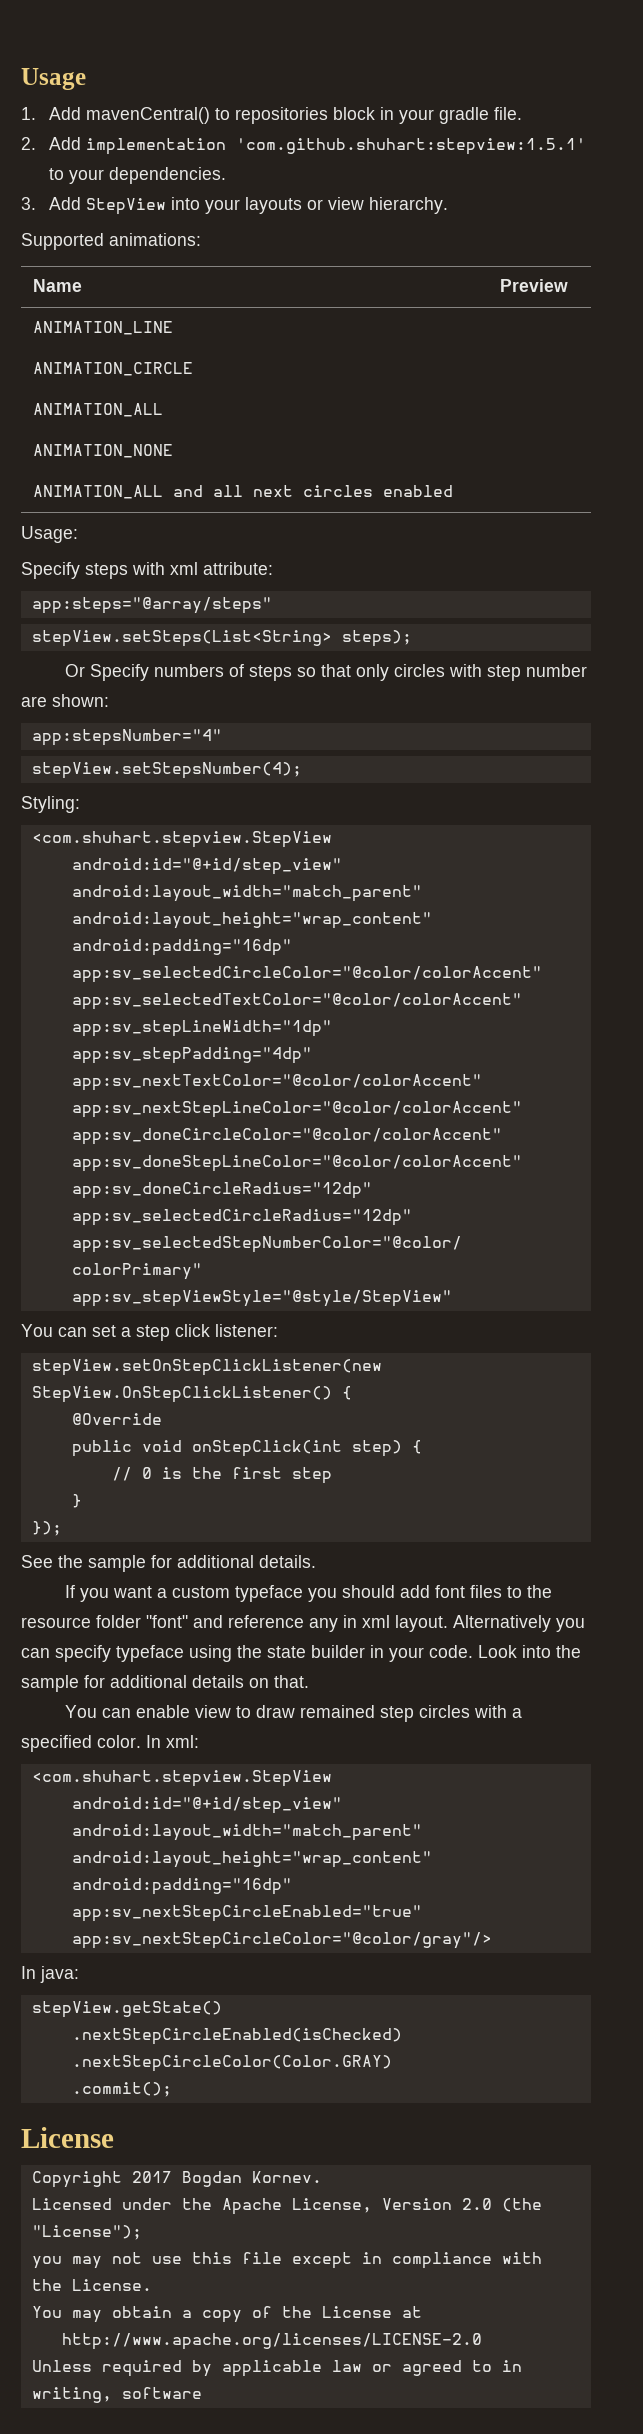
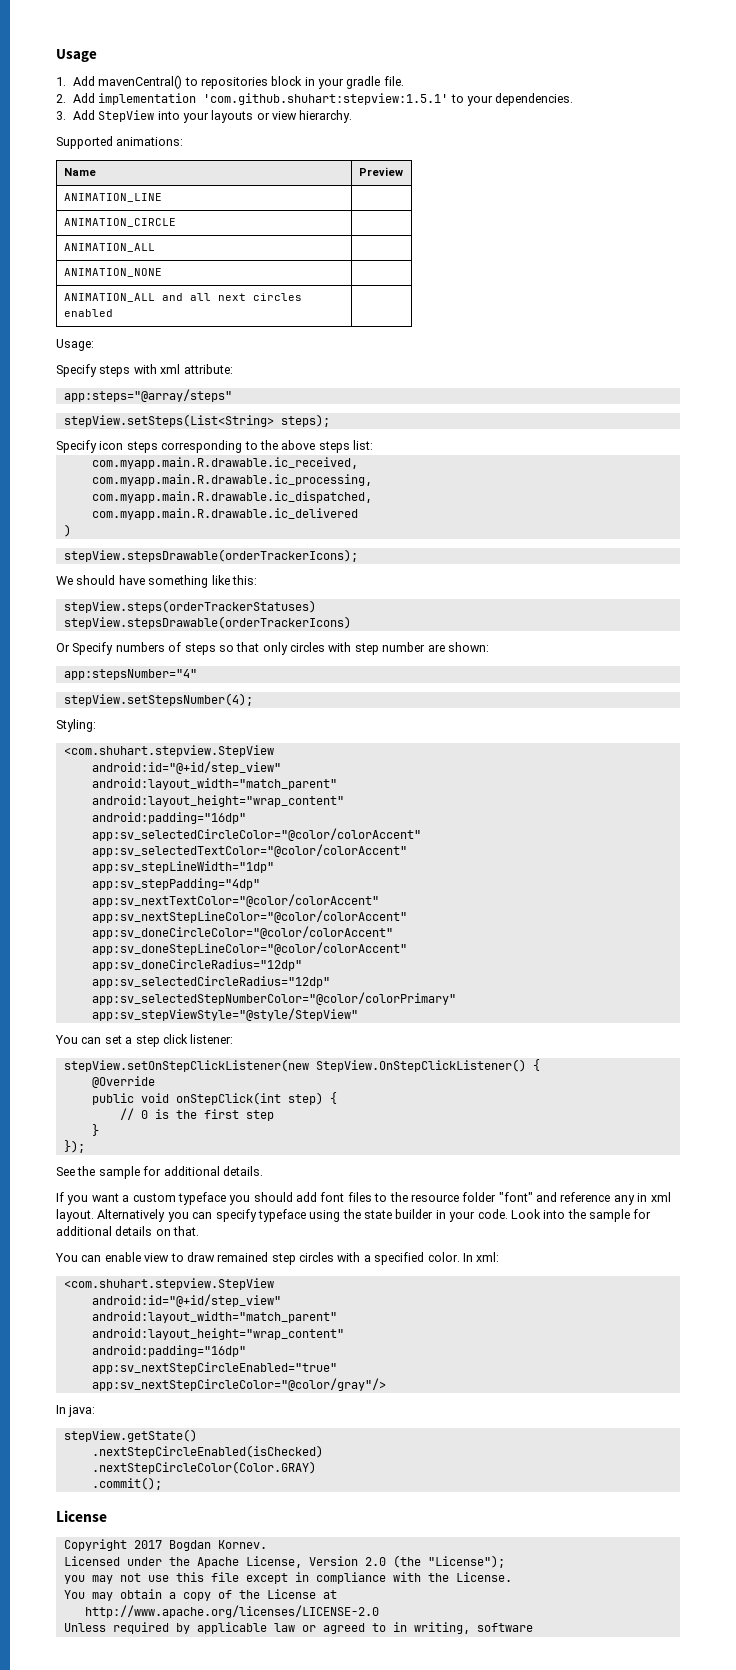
(412, 638) none -> [56,440,373,453] [91,457,358,469] [91,474,372,486] [91,491,372,503] [91,508,358,520] [63,524,71,537] [63,549,358,562] [56,575,257,588] [63,600,316,613] [63,616,351,629] // Specify icon steps corresponding to the above steps list: // com.myapp.main.R.drawable.ic_received, // com.myapp.main.R.drawable.ic_processing, // com.myapp.main.R.drawable.ic_dispatched, // com.myapp.main.R.drawable.ic_delivered // ) // stepView.stepsDrawable(orderTrackerIcons); // We should have something like this: // stepView.steps(orderTrackerStatuses) // stepView.stepsDrawable(orderTrackerIcons)

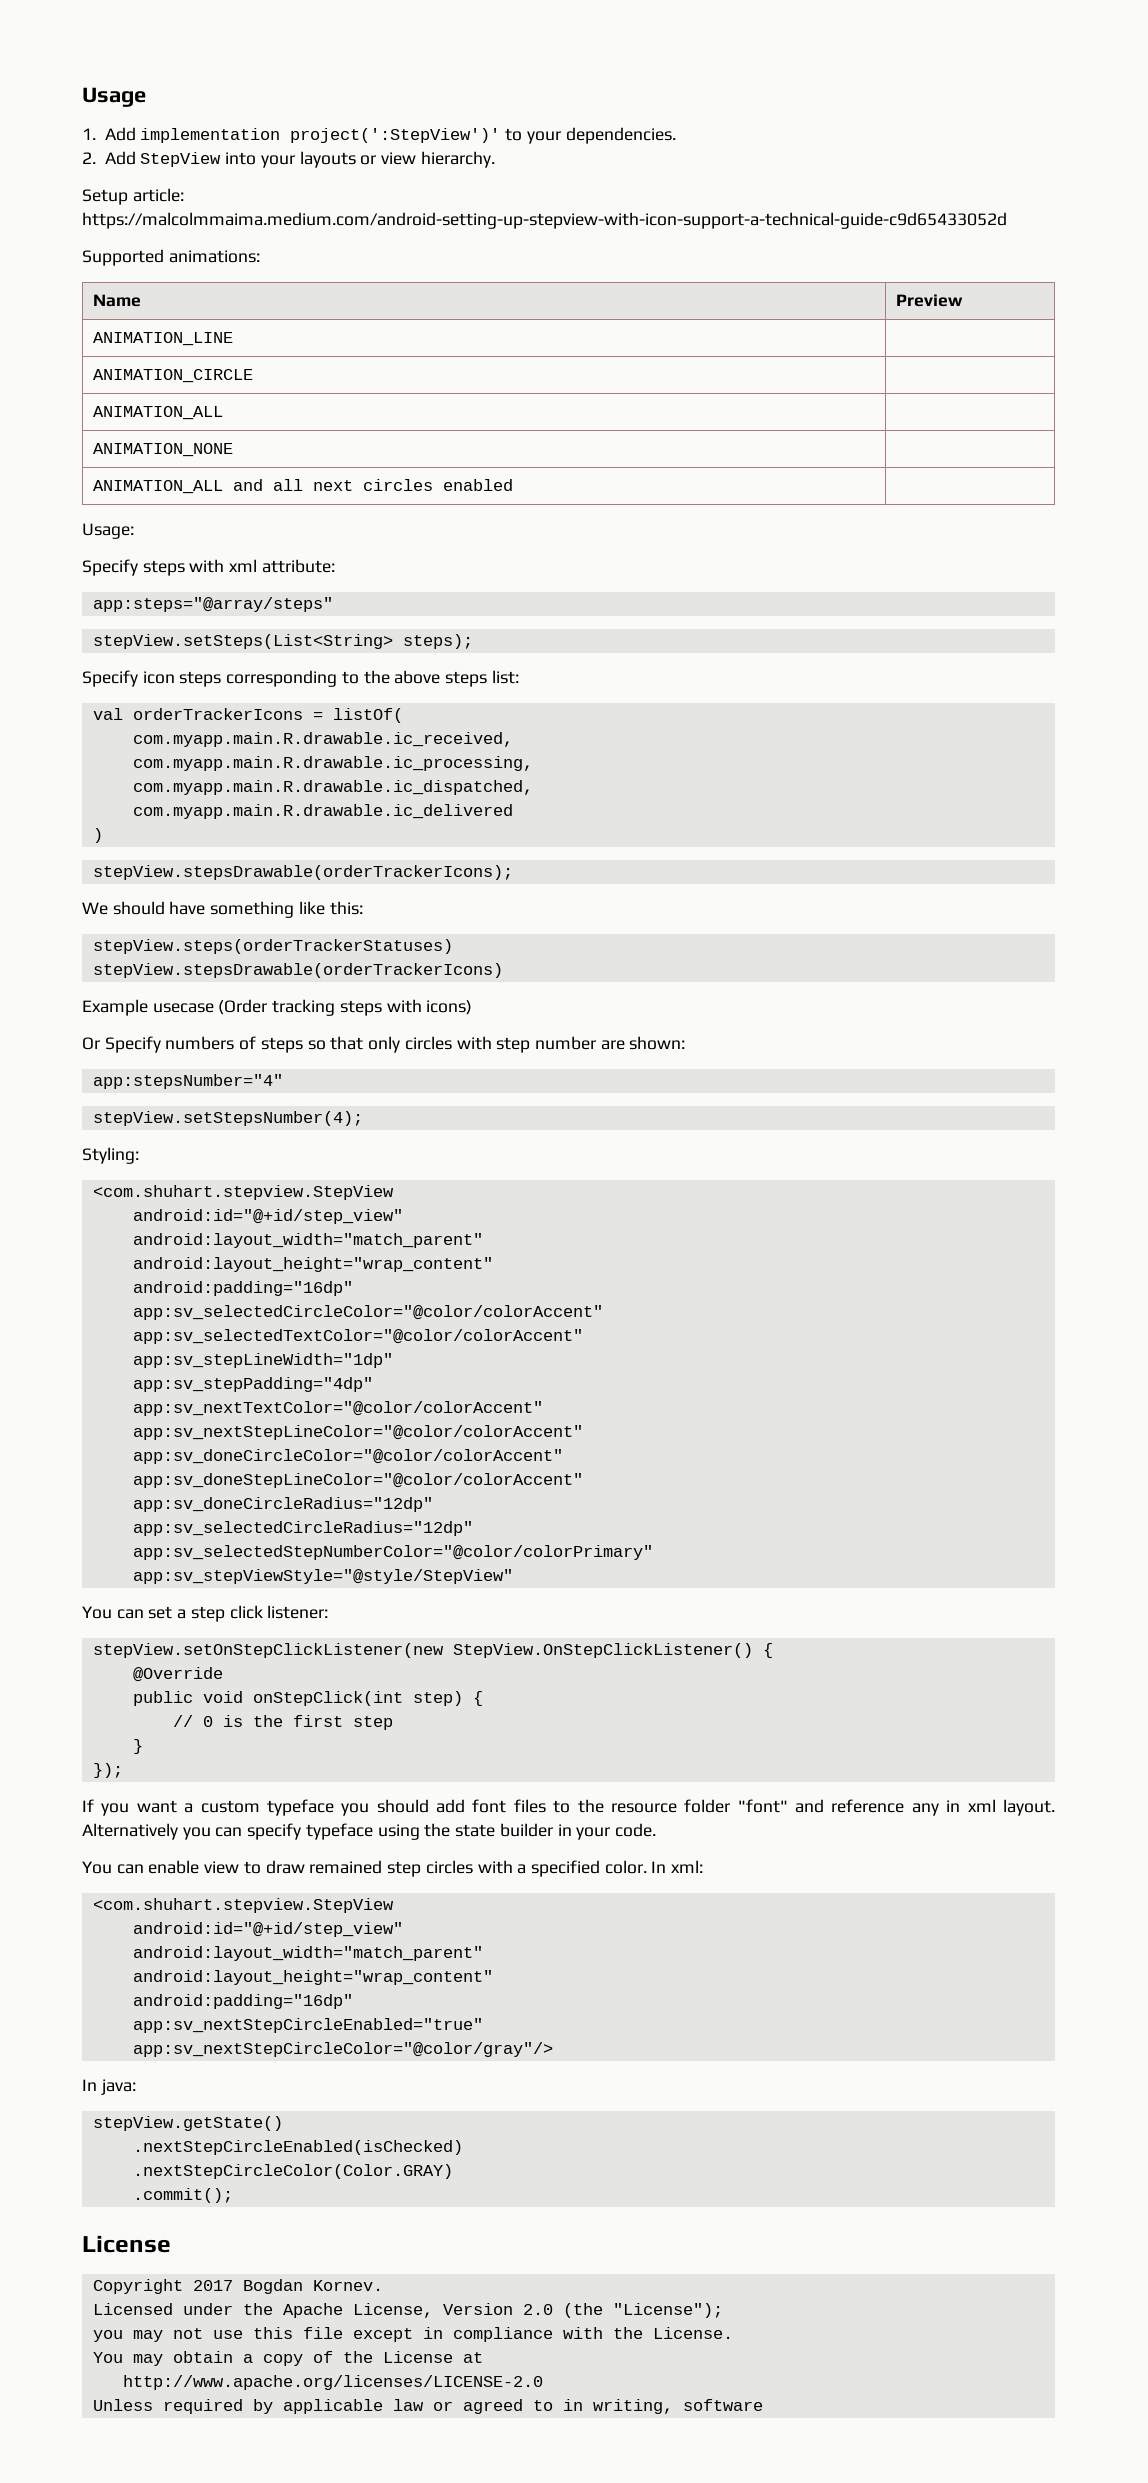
[98,75,404,89] [56,93,449,105] mavenCentral() to repositories block in your gradle file. // 2. Add implementation 'com.github.shuhart:stepview:1.5.1' -> [140,128,501,143] implementation project(':StepView')'
[56,111,66,120] 3. -> [82,152,96,164] 2.
(353, 116) none -> [82,188,184,205] [82,212,1007,229] // Setup article: https://malcolmmaima.medium.com/android-setting-up-stepview-with-icon-support-a-technical-guide-c9d65433052d
(373, 445) none -> [92,708,403,723] // val orderTrackerIcons = listOf(
(351, 622) none -> [82,999,473,1016] // Example usecase (Order tracking steps with icons)
[56,1166,263,1179] // See the sample for additional details. -> (123, 1770) none
[510,1209,652,1222] [56,1226,200,1236] Look into the sample for additional details on that. -> (656, 1830) none

